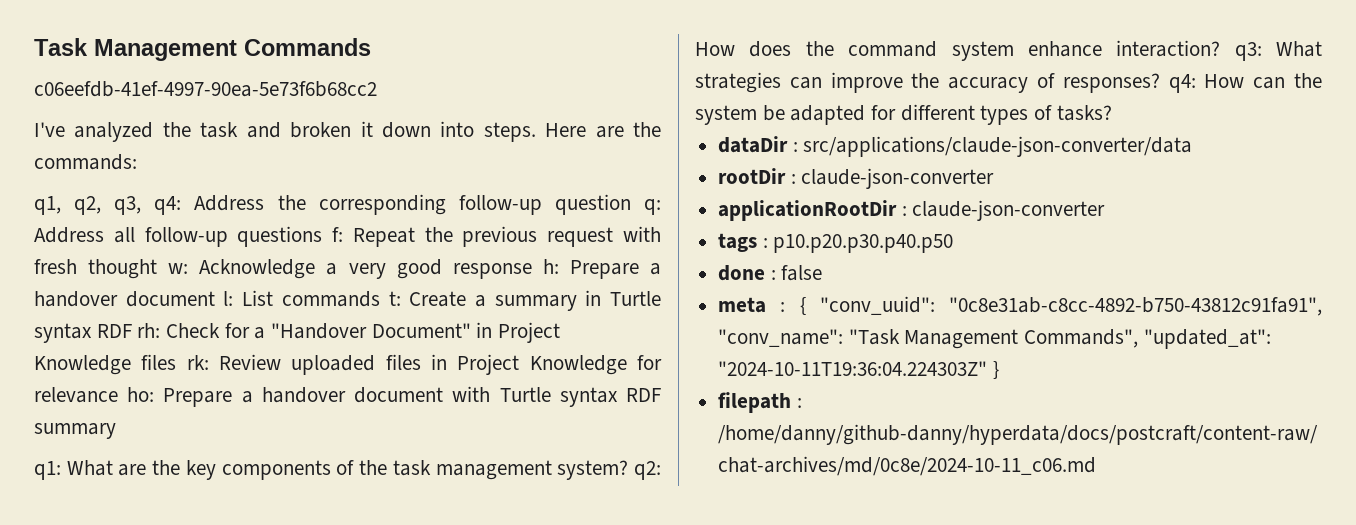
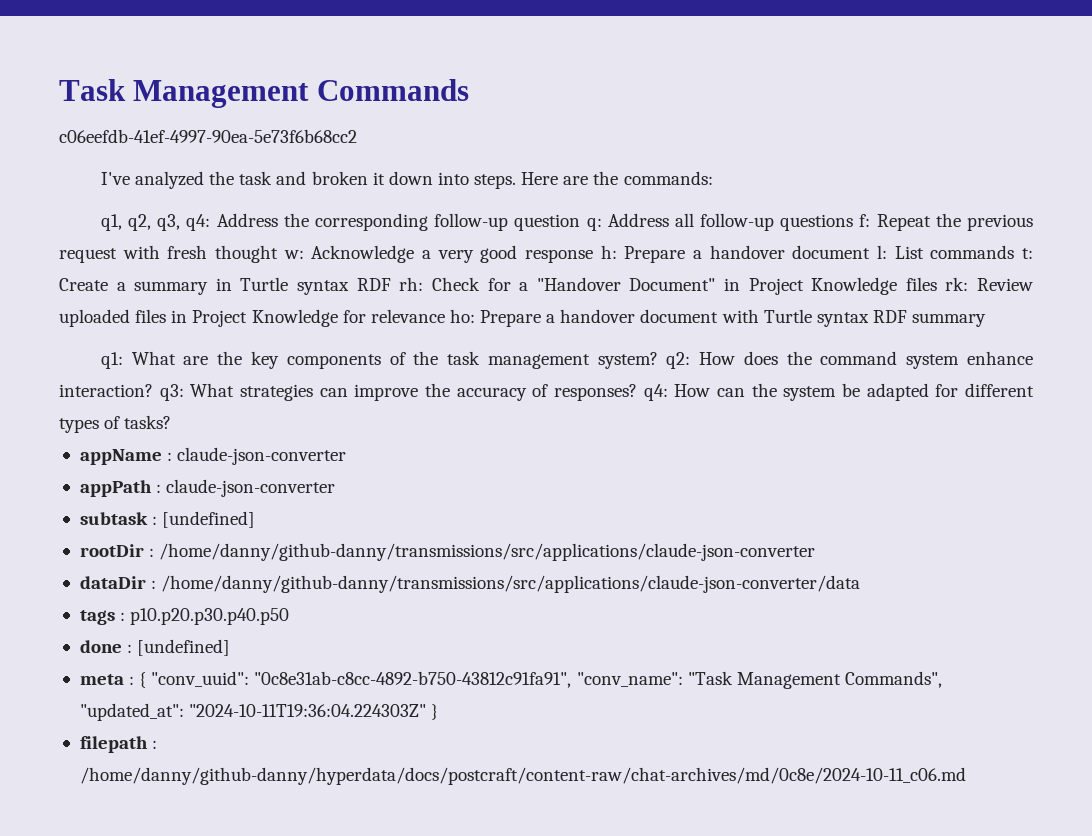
[718,136,1193,157] [718,168,995,189] [718,200,1106,221] dataDir : src/applications/claude-json-converter/data // rootDir : claude-json-converter // applicationRootDir : claude-json-converter -> [79,447,347,465] [79,479,336,497] [79,511,256,528] [79,543,816,561] [79,575,861,593] appName : claude-json-converter // appPath : claude-json-converter // subtask : [undefined] // rootDir : /home/danny/github-danny/transmissions/src/applications/claude-json-converter // dataDir : /home/danny/github-danny/transmissions/src/applications/claude-json-converter/data
[781,265,823,281] false -> [137,639,231,656] [undefined]

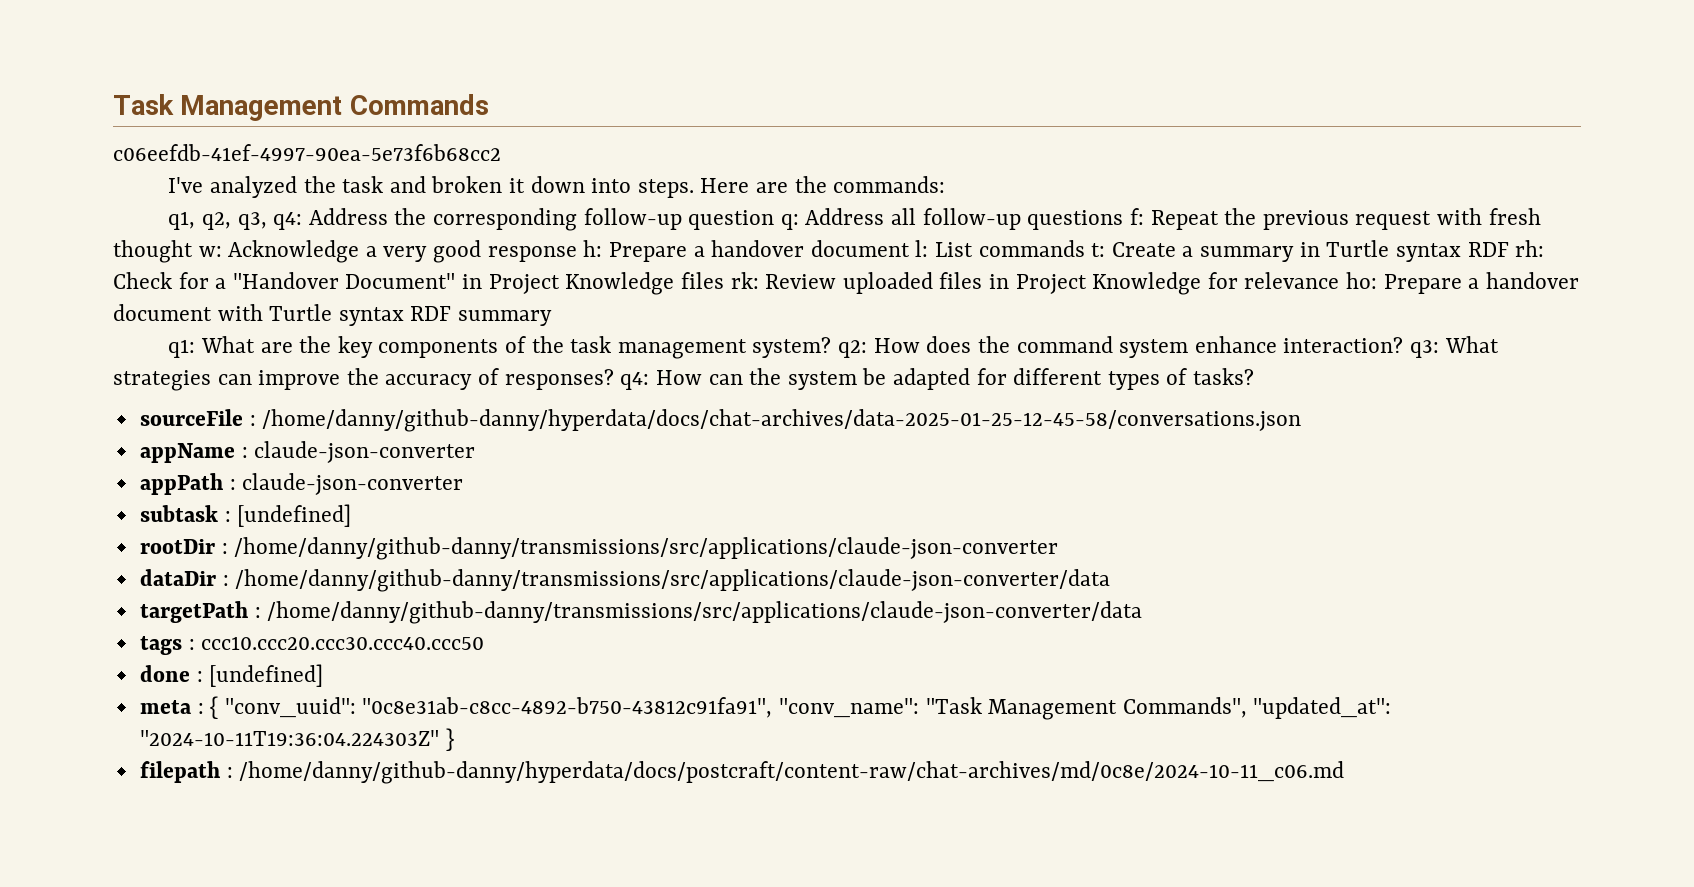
(172, 422) none -> [139,409,1302,432] // sourceFile : /home/danny/github-danny/hyperdata/docs/chat-archives/data-2025-01-25-12-45-58/conversations.json
(861, 584) none -> [139,601,1143,624] // targetPath : /home/danny/github-danny/transmissions/src/applications/claude-json-converter/data
[130,608,290,625] p10.p20.p30.p40.p50 -> [201,636,485,650] ccc10.ccc20.ccc30.ccc40.ccc50

